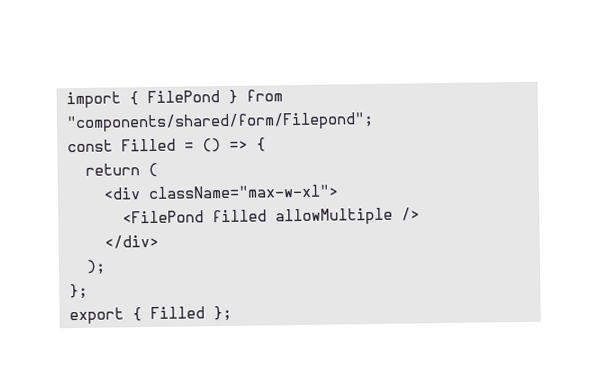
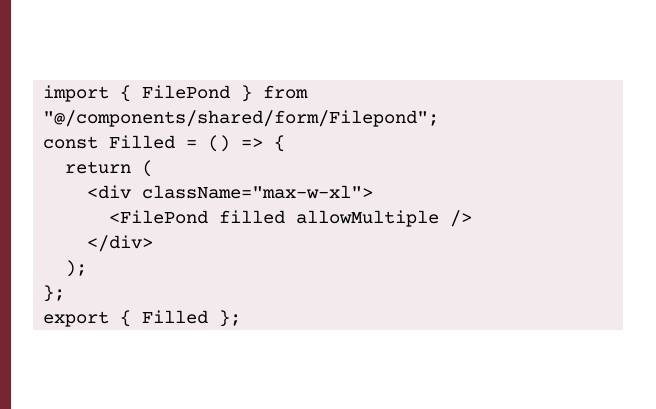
[66,111,375,133] "components/shared/form/Filepond"; -> [43,110,440,127] "@/components/shared/form/Filepond";

